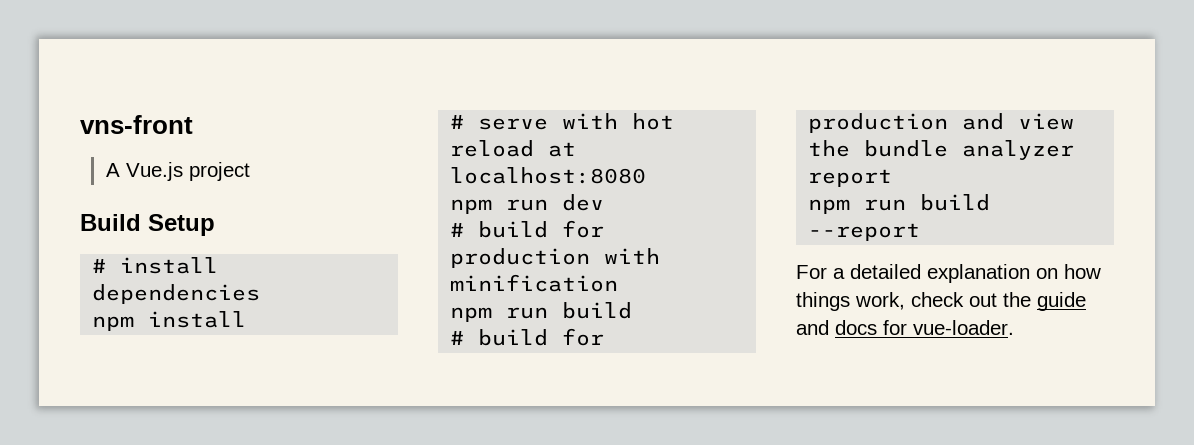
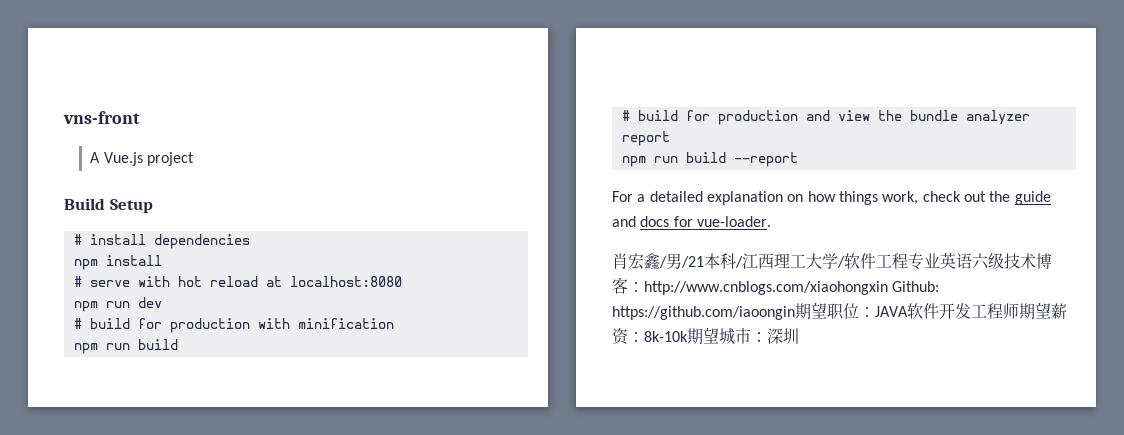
(1014, 327) none -> [612,252,1052,270] [612,277,940,295] [612,302,1067,320] [612,327,799,345] // 肖宏鑫/男/21本科/江西理工大学/软件工程专业英语六级技术博客：http://www.cnblogs.com/xiaohongxin Github: https://github.com/iaoongin期望职位：JAVA软件开发工程师期望薪资：8k-10k期望城市：深圳

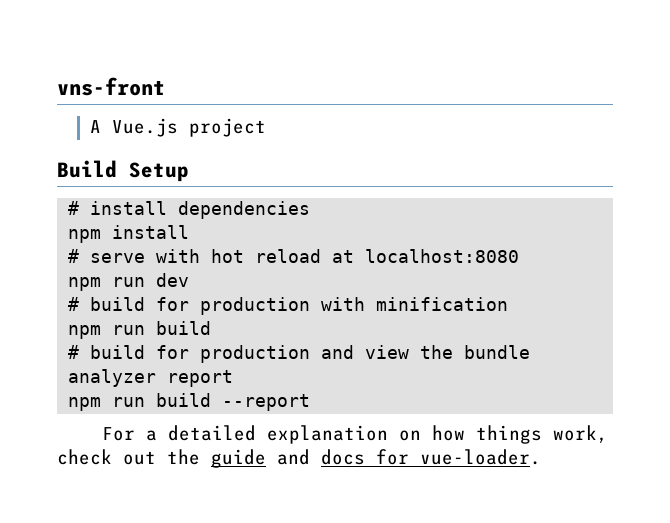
[612,252,1052,270] [612,277,940,295] [612,302,1067,320] [612,327,799,345] // 肖宏鑫/男/21本科/江西理工大学/软件工程专业英语六级技术博客：http://www.cnblogs.com/xiaohongxin Github: https://github.com/iaoongin期望职位：JAVA软件开发工程师期望薪资：8k-10k期望城市：深圳 -> (541, 457) none

